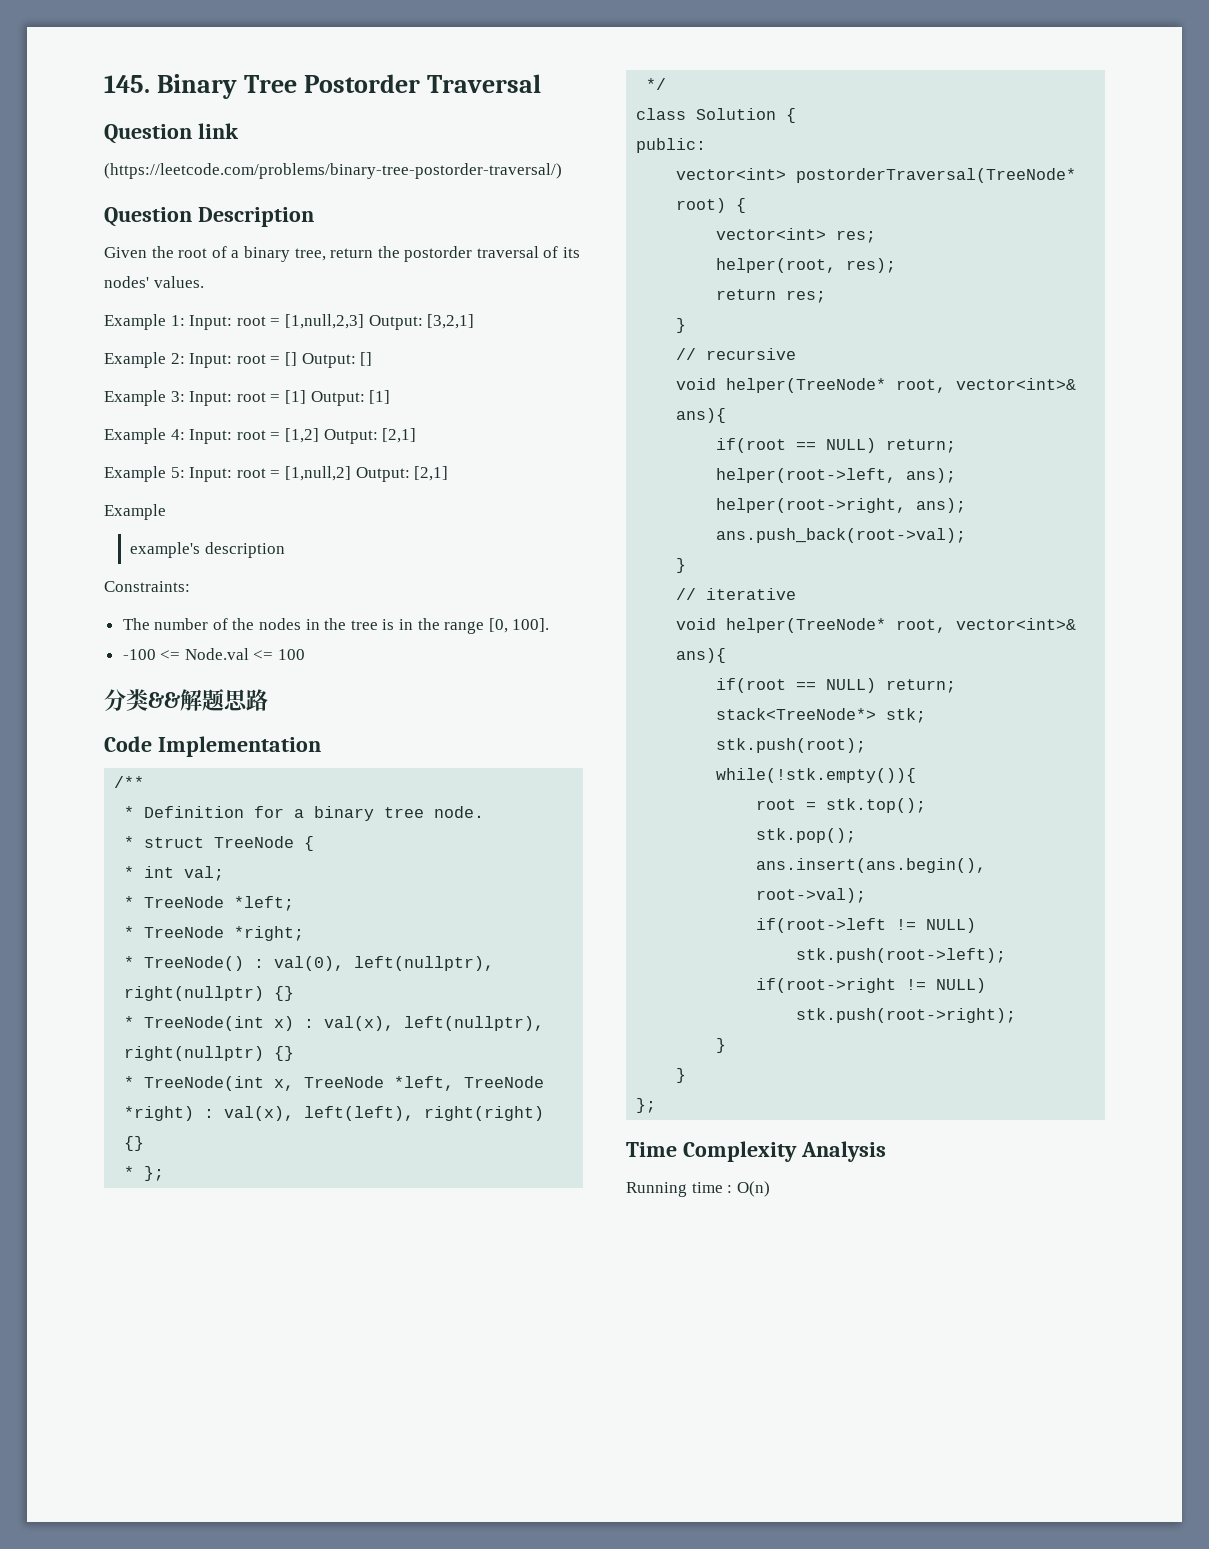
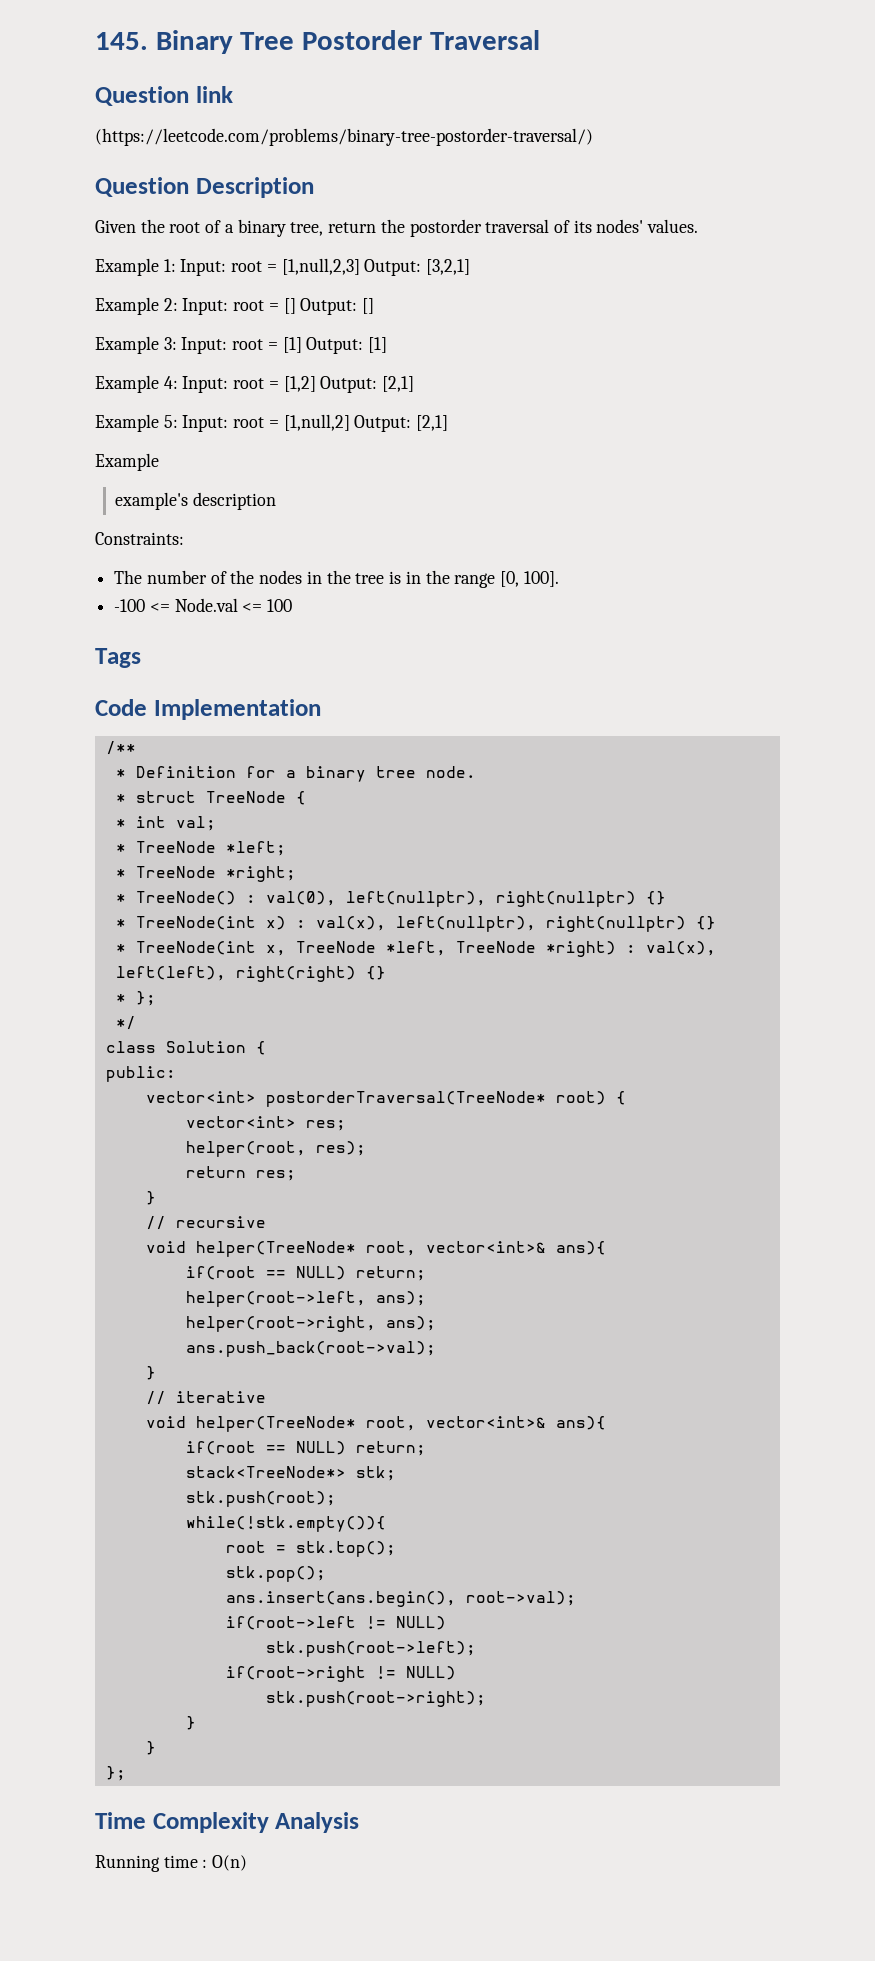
[104,688,268,711] 分类&&解题思路 -> [95,648,141,668] Tags

